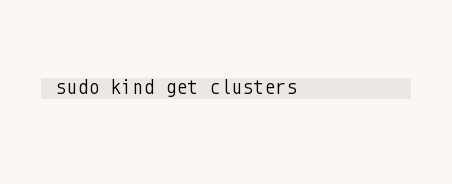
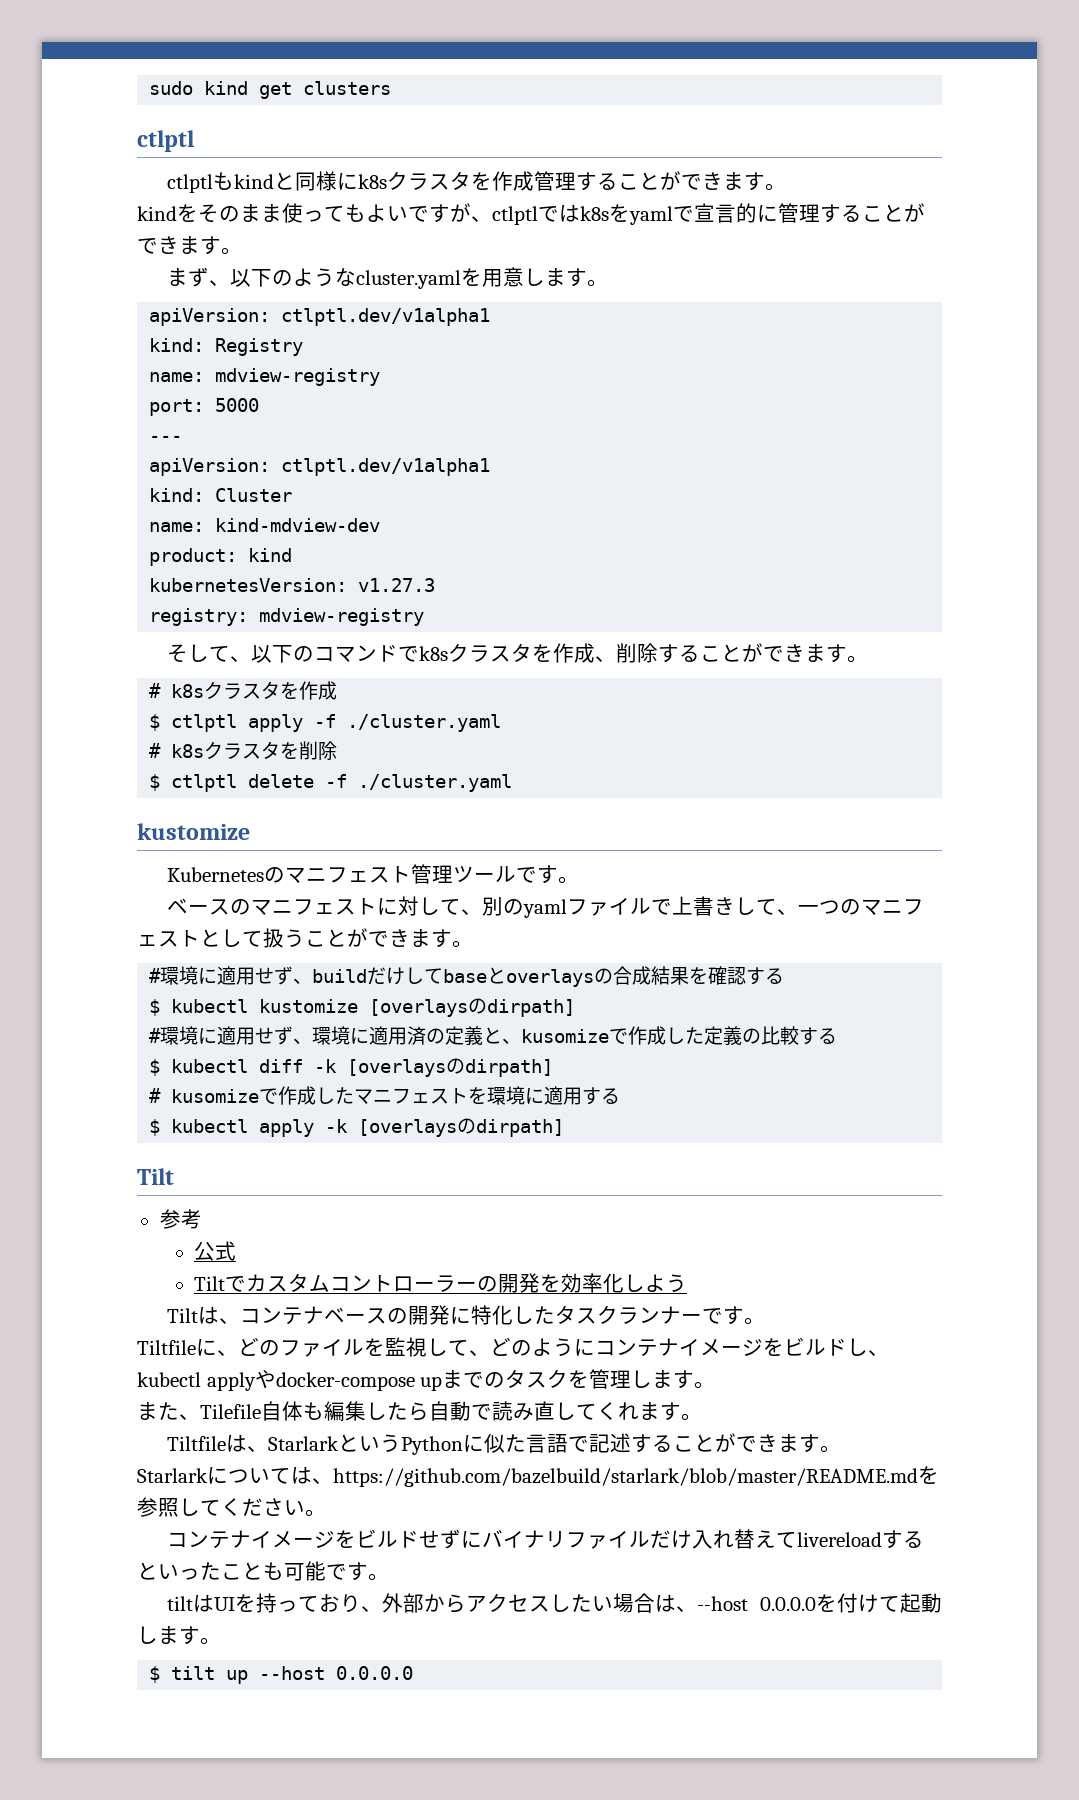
(297, 86) none -> [137,130,194,152] [166,171,786,193] [137,203,925,225] [137,236,242,255] [166,267,608,289] [149,308,491,326] [149,338,304,356] [149,368,381,386] [149,398,260,416] [149,436,183,442] [149,458,491,476] [149,488,293,502] [149,518,381,532] [149,548,293,566] [149,578,436,592] [149,608,425,626] [166,643,868,663] [149,681,338,700] [149,714,502,732] [149,741,338,760] [149,774,513,792] [137,823,250,840] [166,864,579,884] [166,896,924,918] [137,928,473,948] [149,966,785,987] [149,998,576,1017] [149,1026,838,1045] [149,1058,554,1077] [149,1086,621,1105] [149,1118,565,1137] [137,1168,174,1185] [159,1209,202,1229] [194,1241,237,1261] [194,1273,688,1293] [166,1305,765,1325] [137,1337,889,1357] [137,1369,716,1391] [137,1401,702,1421] [166,1433,841,1455] [137,1466,939,1487] [137,1497,326,1517] [166,1529,924,1549] [137,1561,389,1581] [166,1593,942,1613] [137,1626,221,1645] [149,1666,414,1684] // ctlptl // ctlptlもkindと同様にk8sクラスタを作成管理することができます。 // kindをそのまま使ってもよいですが、ctlptlではk8sをyamlで宣言的に管理することができます。 // まず、以下のようなcluster.yamlを用意します。 // apiVersion: ctlptl.dev/v1alpha1 // kind: Registry // name: mdview-registry // port: 5000 // --- // apiVersion: ctlptl.dev/v1alpha1 // kind: Cluster // name: kind-mdview-dev // product: kind // kubernetesVersion: v1.27.3 // registry: mdview-registry // そして、以下のコマンドでk8sクラスタを作成、削除することができます。 // # k8sクラスタを作成 // $ ctlptl apply -f ./cluster.yaml // # k8sクラスタを削除 // $ ctlptl delete -f ./cluster.yaml // kustomize // Kubernetesのマニフェスト管理ツールです。 // ベースのマニフェストに対して、別のyamlファイルで上書きして、一つのマニフェストとして扱うことができます。 // #環境に適用せず、buildだけしてbaseとoverlaysの合成結果を確認する // $ kubectl kustomize [overlaysのdirpath] // #環境に適用せず、環境に適用済の定義と、kusomizeで作成した定義の比較する // $ kubectl diff -k [overlaysのdirpath] // # kusomizeで作成したマニフェストを環境に適用する // $ kubectl apply -k [overlaysのdirpath] // Tilt // 参考 // 公式 // Tiltでカスタムコントローラーの開発を効率化しよう // Tiltは、コンテナベースの開発に特化したタスクランナーです。 // Tiltfileに、どのファイルを監視して、どのようにコンテナイメージをビルドし、kubectl applyやdocker-compose upまでのタスクを管理します。 // また、Tilefile自体も編集したら自動で読み直してくれます。 // Tiltfileは、StarlarkというPythonに似た言語で記述することができます。 // Starlarkについては、https://github.com/bazelbuild/starlark/blob/master/README.mdを参照してください。 // コンテナイメージをビルドせずにバイナリファイルだけ入れ替えてlivereloadするといったことも可能です。 // tiltはUIを持っており、外部からアクセスしたい場合は、--host 0.0.0.0を付けて起動します。 // $ tilt up --host 0.0.0.0

